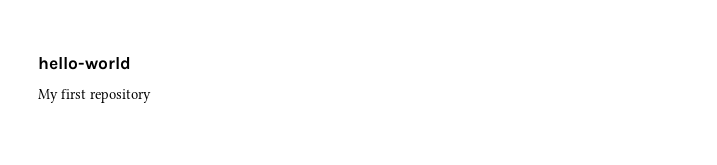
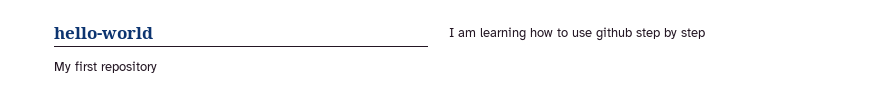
(151, 96) none -> [449,27,705,41] // I am learning how to use github step by step

